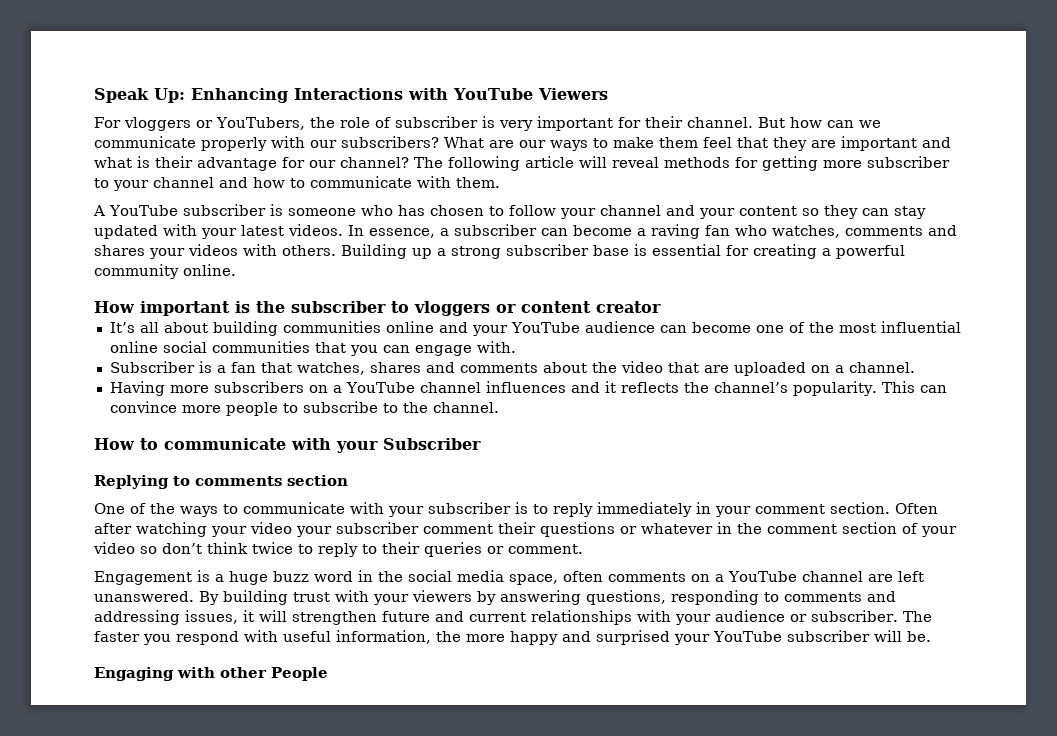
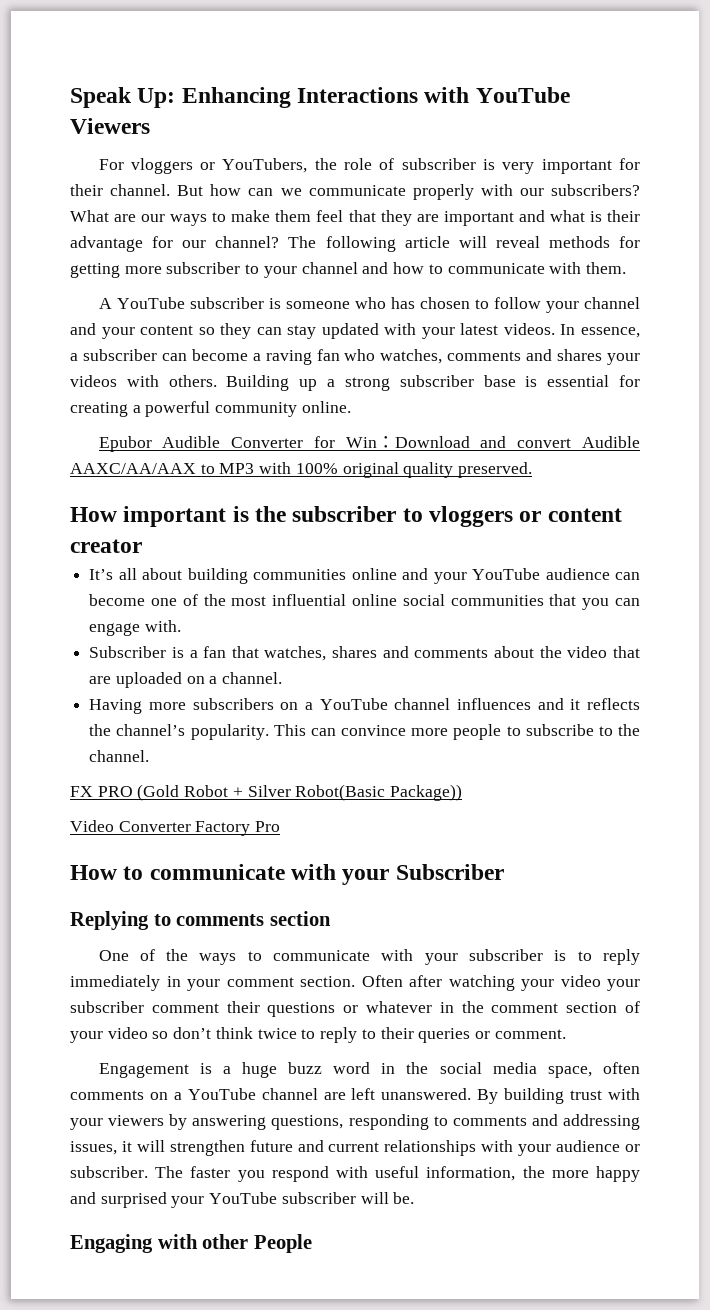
(236, 270) none -> [98,436,640,452] [70,462,533,478] // Epubor Audible Converter for Win：Download and convert Audible AAXC/AA/AAX to MP3 with 100% original quality preserved.
(499, 407) none -> [70,784,463,801] [70,820,281,836] // FX PRO (Gold Robot + Silver Robot(Basic Package)) // Video Converter Factory Pro

